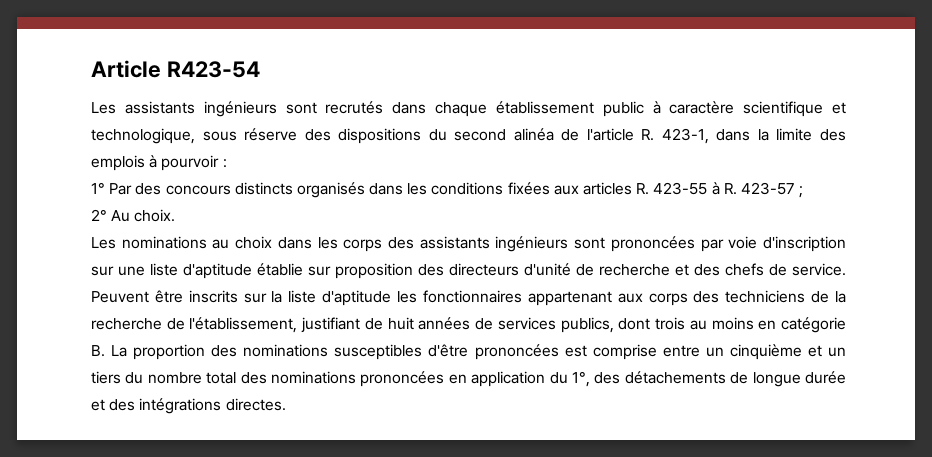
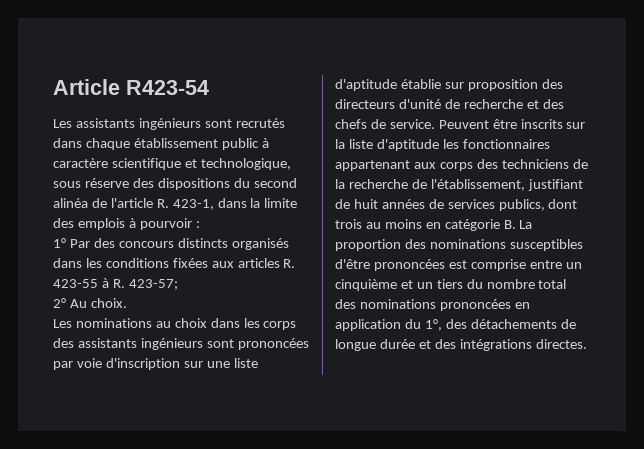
[740,182,804,198] 423-57 ; -> [128,279,178,290] 423-57;

